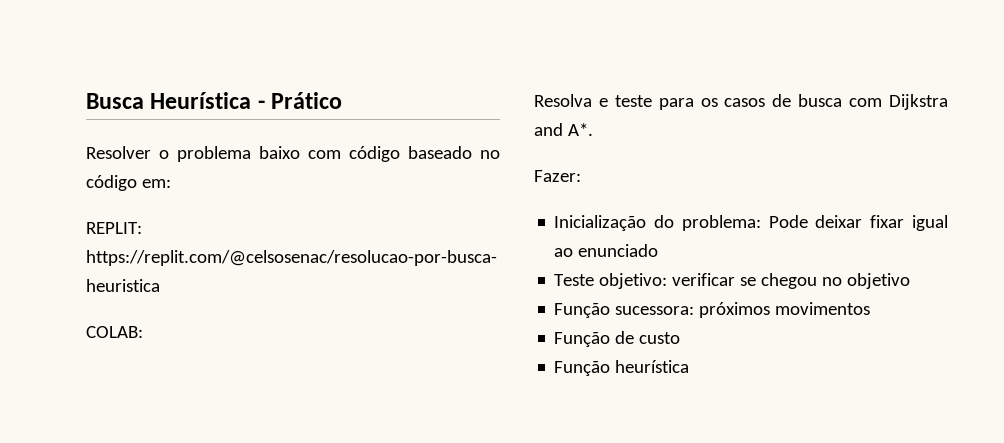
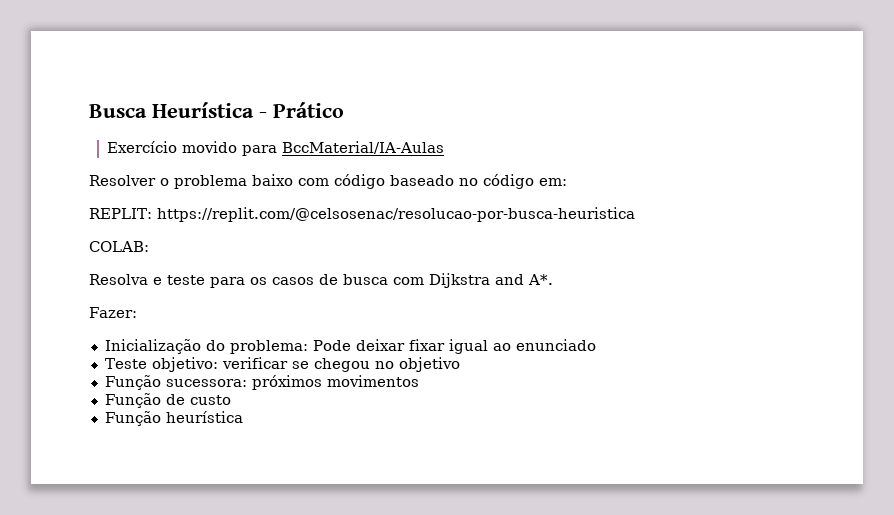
(343, 100) none -> [107,141,445,156] // Exercício movido para BccMaterial/IA-Aulas

